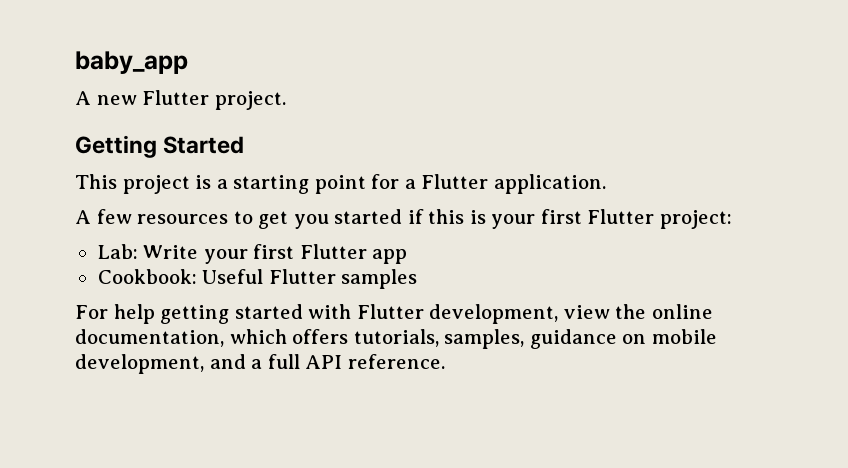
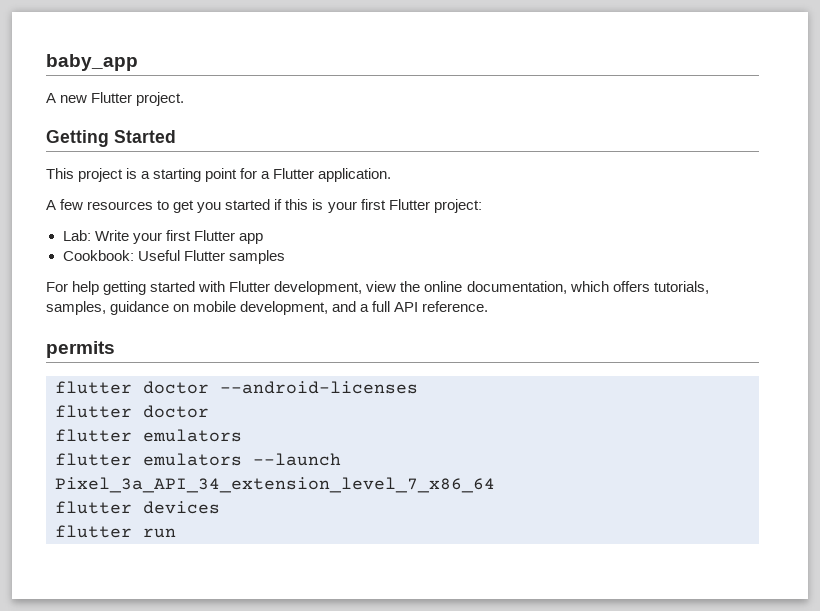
(445, 361) none -> [46,341,115,358] [55,381,418,394] [55,405,209,418] [55,429,242,442] [55,453,341,466] [55,477,495,493] [55,501,220,514] [55,525,176,538] // permits // flutter doctor --android-licenses // flutter doctor // flutter emulators // flutter emulators --launch Pixel_3a_API_34_extension_level_7_x86_64 // flutter devices // flutter run

